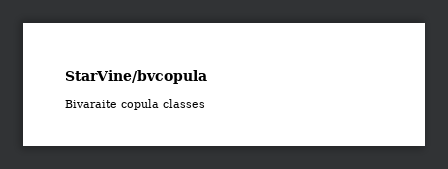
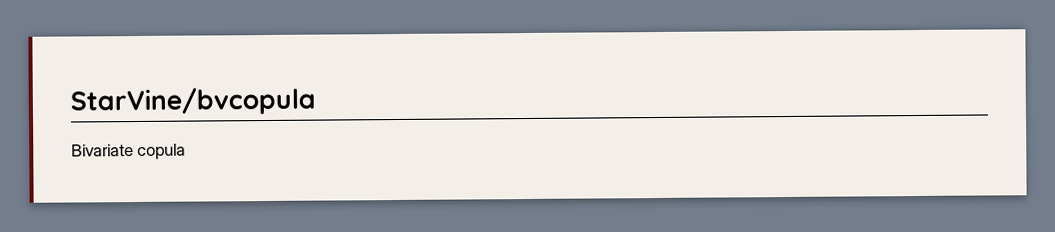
[65,99,205,110] Bivaraite copula classes -> [71,143,187,160] Bivariate copula

